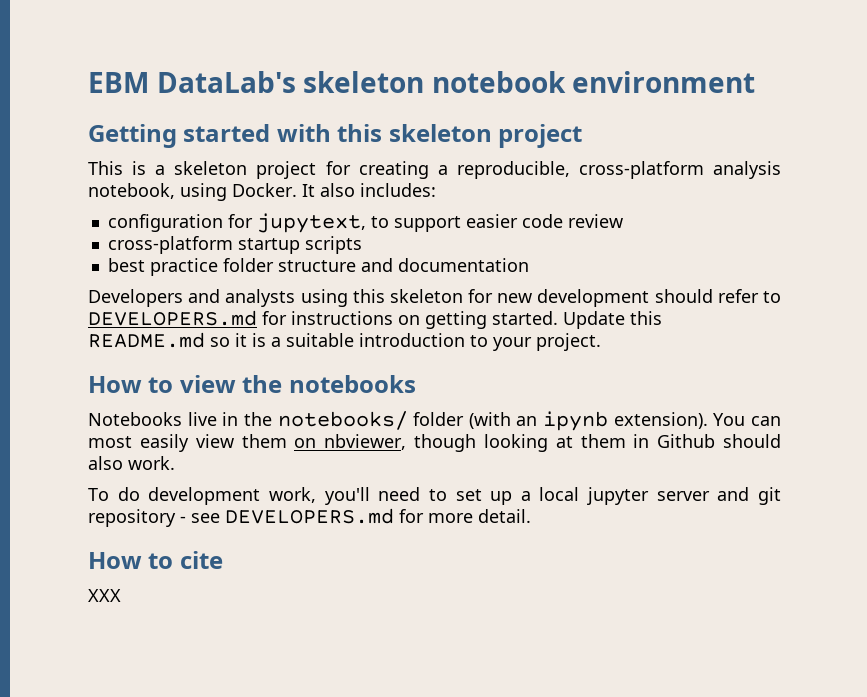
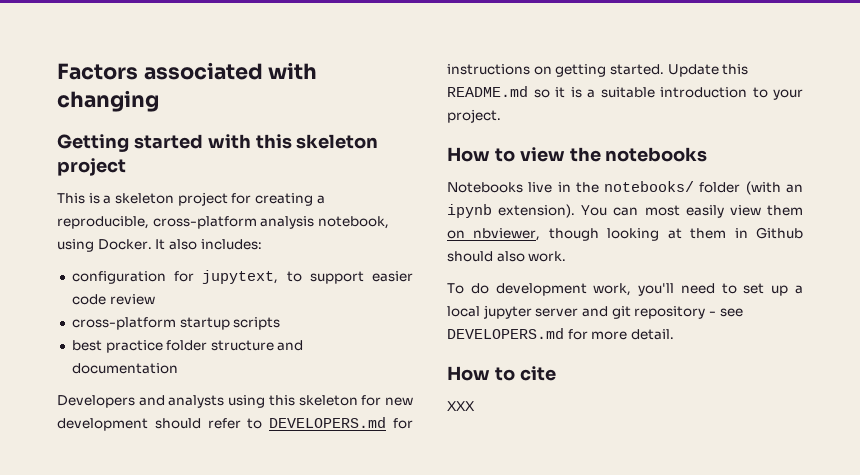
[88,71,756,93] EBM DataLab's skeleton notebook environment -> [57,62,318,80] [57,90,159,112] Factors associated with changing

